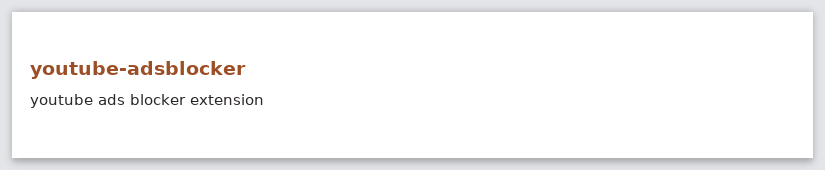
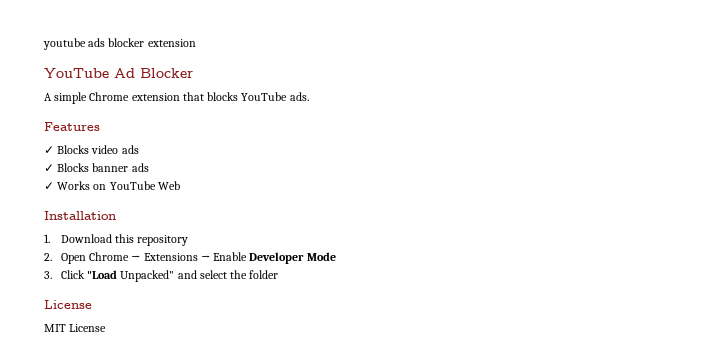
[30,61,246,79] youtube-adsblocker // -> (43, 44) none
(264, 99) none -> [44,68,193,78] [44,92,309,104] [44,122,100,131] [44,145,139,154] [44,163,149,172] [44,181,180,190] [44,211,116,220] [44,234,189,246] [44,252,336,264] [44,270,279,282] [44,300,92,309] [44,324,107,332] // YouTube Ad Blocker // A simple Chrome extension that blocks YouTube ads. // Features // ✓ Blocks video ads // ✓ Blocks banner ads // ✓ Works on YouTube Web // Installation // 1. Download this repository // 2. Open Chrome → Extensions → Enable Developer Mode // 3. Click "Load Unpacked" and select the folder // License // MIT License

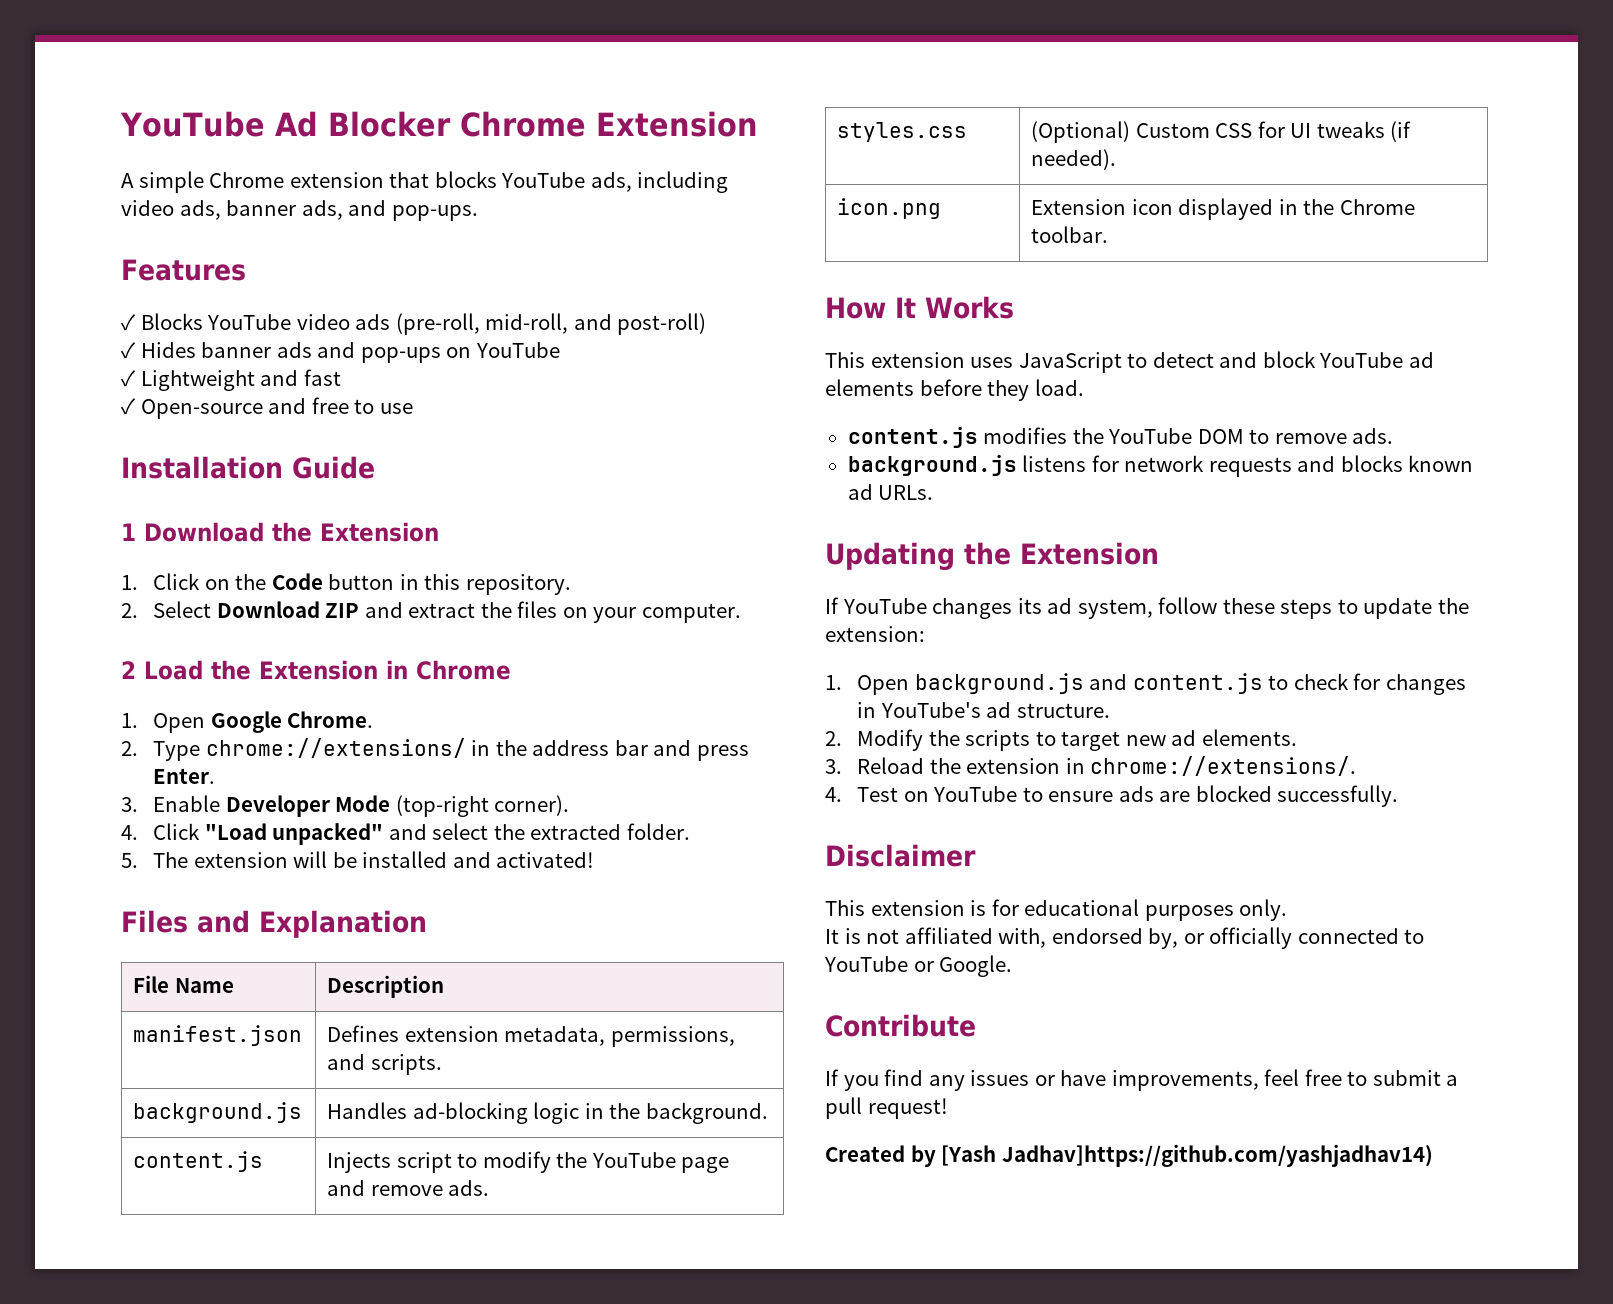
[43,38,196,50] youtube ads blocker extension // -> (120, 124) none
(193, 73) none -> [459,111,758,137] Chrome Extension
[289,92,309,101] ads. -> [590,171,729,193] [121,200,478,221] ads, including video ads, banner ads, and pop-ups.
(90, 149) none -> [207,314,292,330] YouTube
[44,163,90,172] // ✓ Blocks -> [395,313,707,335] [121,342,196,359] (pre-roll, mid-roll, and post-roll) // ✓ Hides
[44,181,180,190] [44,211,116,220] [44,234,189,246] [44,252,210,264] // ✓ Works on YouTube Web // Installation // 1. Download this repository // 2. Open Chrome → Extensions → -> [317,342,560,363] [121,369,341,391] [121,397,413,419] [121,456,375,479] [121,522,439,542] [121,573,571,595] [121,601,742,623] [121,660,511,680] [121,711,374,733] [121,738,749,761] [153,768,216,784] [121,797,138,812] and pop-ups on YouTube // ✓ Lightweight and fast // ✓ Open-source and free to use // Installation Guide // 1 Download the Extension // 1. Click on the Code button in this repository. // 2. Select Download ZIP and extract the files on your computer. // 2 Load the Extension in Chrome // 1. Open Google Chrome. // 2. Type chrome://extensions/ in the address bar and press Enter. // 3.
[44,271,52,279] // 3. -> [395,795,570,817] [121,825,138,840] (top-right corner). // 4.
[120,270,175,282] Unpacked" -> [272,823,384,845] unpacked"
[249,270,279,279] [44,300,92,309] [44,324,107,332] folder // License // MIT License -> [530,823,690,840] [121,851,595,868] [121,910,427,938] [133,975,234,993] [327,975,445,998] [133,1025,303,1046] [327,1025,735,1047] [327,1054,442,1075] [133,1102,303,1123] [327,1102,768,1124] [133,1151,264,1172] [327,1151,730,1173] [327,1180,490,1196] [837,122,968,142] [1031,121,1412,143] [1031,149,1117,170] [837,198,942,219] [1031,198,1415,220] [1031,226,1109,243] [825,296,1014,319] [825,351,1434,373] [825,379,1084,401] [847,427,1394,448] [847,455,1474,477] [847,484,934,500] [825,542,1159,571] [825,597,1469,619] [825,626,925,642] [825,673,1466,695] [857,702,1110,718] [825,729,1297,751] [825,756,1357,776] [825,785,1399,807] [825,844,976,867] [825,899,1288,921] [825,927,1425,949] [824,955,1013,977] [825,1014,976,1037] [825,1069,1459,1091] [825,1097,948,1119] [825,1144,1433,1167] extracted folder. // 5. The extension will be installed and activated! // Files and Explanation // File Name | Description // manifest.json | Defines extension metadata, permissions, and scripts. // background.js | Handles ad-blocking logic in the background. // content.js | Injects script to modify the YouTube page and remove ads. // styles.css | (Optional) Custom CSS for UI tweaks (if needed). // icon.png | Extension icon displayed in the Chrome toolbar. // How It Works // This extension uses JavaScript to detect and block YouTube ad elements before they load. // content.js modifies the YouTube DOM to remove ads. // background.js listens for network requests and blocks known ad URLs. // Updating the Extension // If YouTube changes its ad system, follow these steps to update the extension: // 1. Open background.js and content.js to check for changes in YouTube's ad structure. // 2. Modify the scripts to target new ad elements. // 3. Reload the extension in chrome://extensions/. // 4. Test on YouTube to ensure ads are blocked successfully. // Disclaimer // This extension is for educational purposes only. // It is not affiliated with, endorsed by, or officially connected to YouTube or Google. // Contribute // If you find any issues or have improvements, feel free to submit a pull request! // Created by [Yash Jadhav]https://github.com/yashjadhav14)

